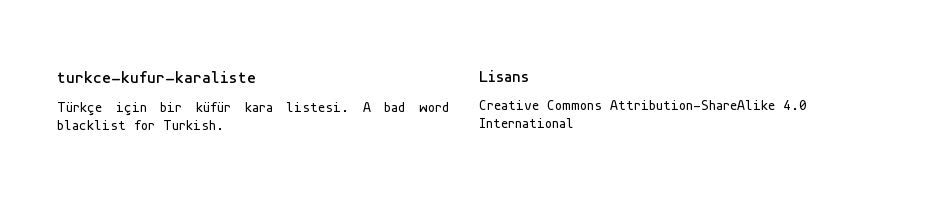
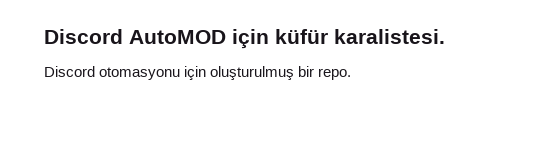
[57,71,256,83] [57,102,449,116] [57,120,224,130] [479,70,529,82] [479,100,807,110] [479,118,574,128] turkce-kufur-karaliste // Türkçe için bir küfür kara listesi. A bad word blacklist for Turkish. // Lisans // Creative Commons Attribution-ShareAlike 4.0 International -> [44,29,445,49] [44,66,352,80] Discord AutoMOD için küfür karalistesi. // Discord otomasyonu için oluşturulmuş bir repo.

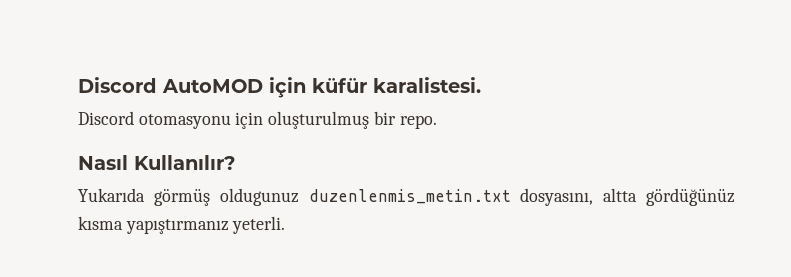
(352, 74) none -> [78,155,235,170] [78,188,735,206] [78,216,286,234] // Nasıl Kullanılır? // Yukarıda görmüş oldugunuz duzenlenmis_metin.txt dosyasını, altta gördüğünüz kısma yapıştırmanız yeterli.

